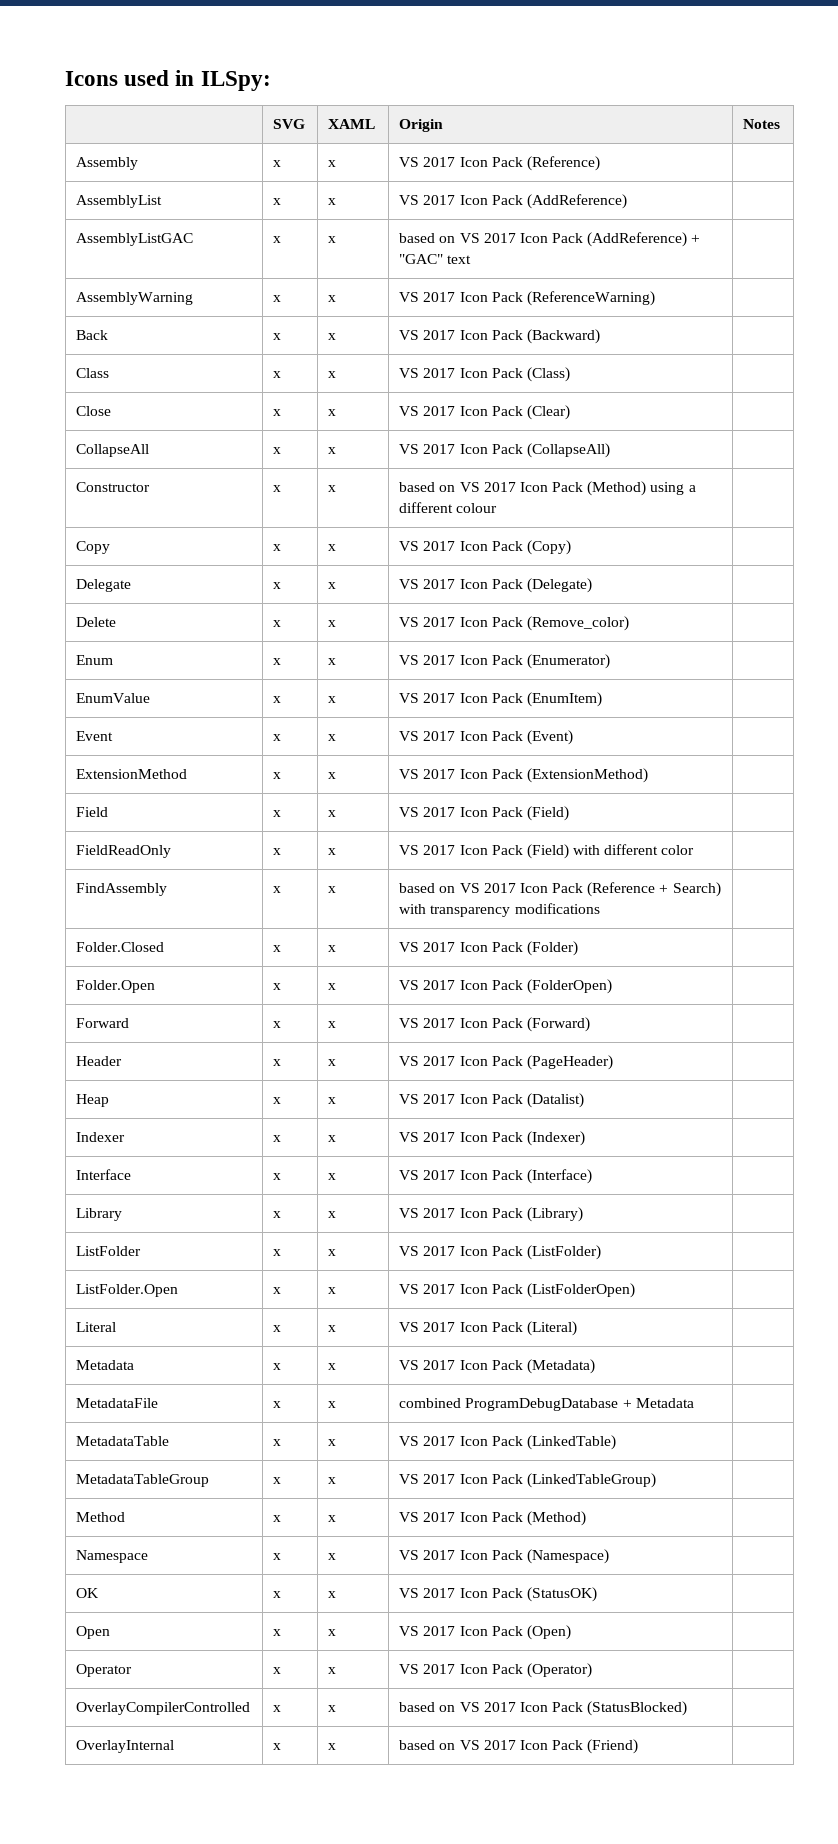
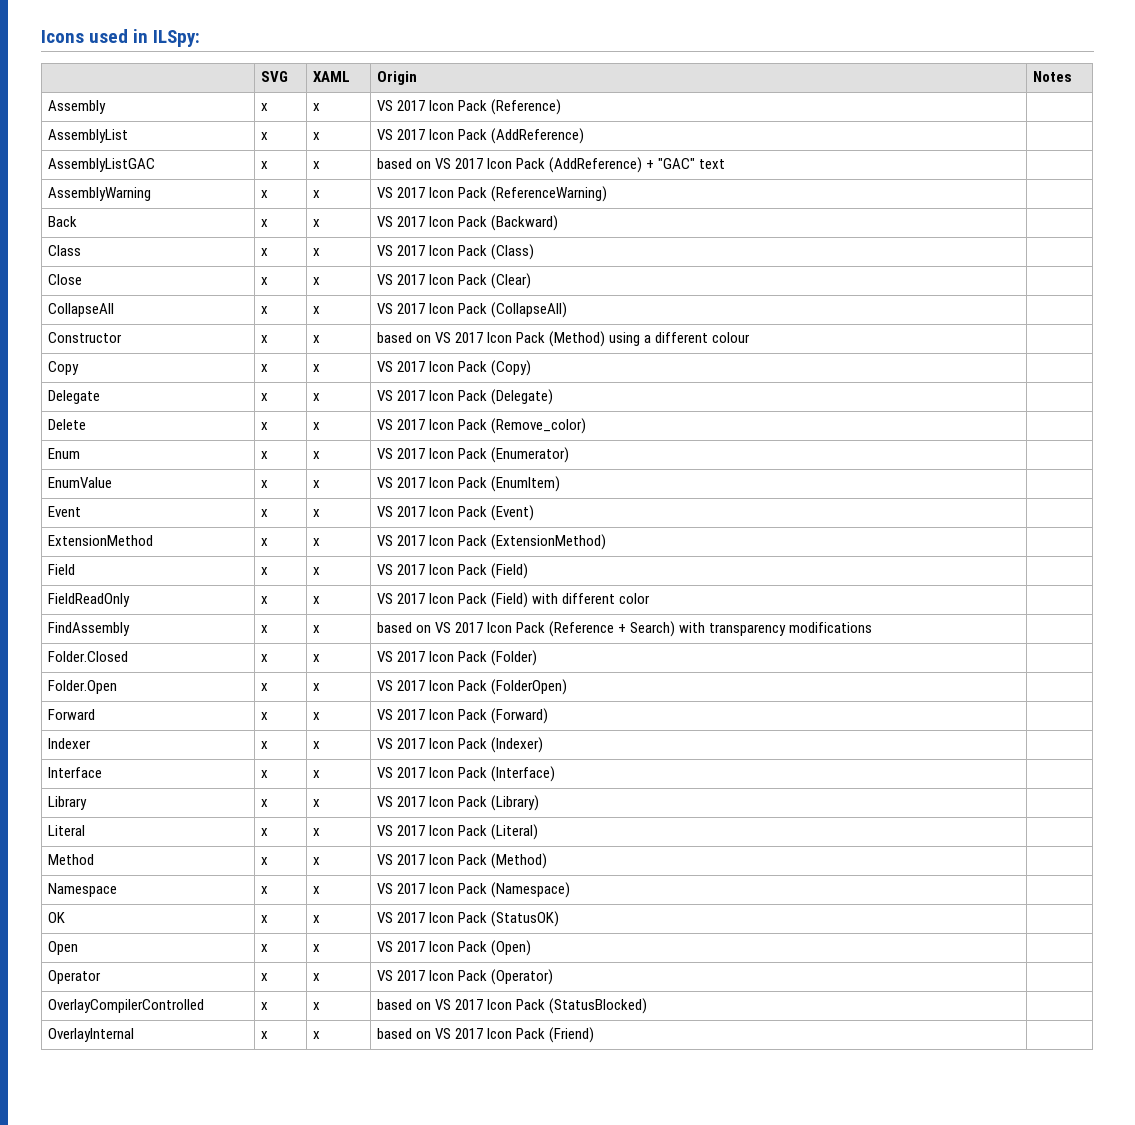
[76,1056,123,1066] [273,1059,282,1066] [328,1059,337,1066] [399,1055,613,1070] [76,1094,110,1107] [273,1097,282,1104] [328,1097,337,1104] [399,1093,584,1108] // Header | x | x | VS 2017 Icon Pack (PageHeader) | // Heap | x | x | VS 2017 Icon Pack (Datalist) | -> (548, 716) none
[76,1246,142,1256] [273,1249,282,1256] [328,1249,337,1256] [399,1245,601,1260] [76,1284,179,1297] [273,1287,282,1294] [328,1287,337,1294] [399,1283,635,1298] // ListFolder | x | x | VS 2017 Icon Pack (ListFolder) | // ListFolder.Open | x | x | VS 2017 Icon Pack (ListFolderOpen) | -> (539, 803) none
[76,1360,135,1370] [273,1363,282,1370] [328,1363,337,1370] [399,1359,595,1374] [76,1398,159,1408] [273,1401,282,1408] [328,1401,337,1408] [399,1398,694,1411] [76,1436,170,1446] [273,1439,282,1446] [328,1439,337,1446] [399,1435,616,1450] [76,1474,210,1487] [273,1477,282,1484] [328,1477,337,1484] [399,1473,656,1488] // Metadata | x | x | VS 2017 Icon Pack (Metadata) | // MetadataFile | x | x | combined ProgramDebugDatabase + Metadata | // MetadataTable | x | x | VS 2017 Icon Pack (LinkedTable) | // MetadataTableGroup | x | x | VS 2017 Icon Pack (LinkedTableGroup) | -> (538, 832) none

